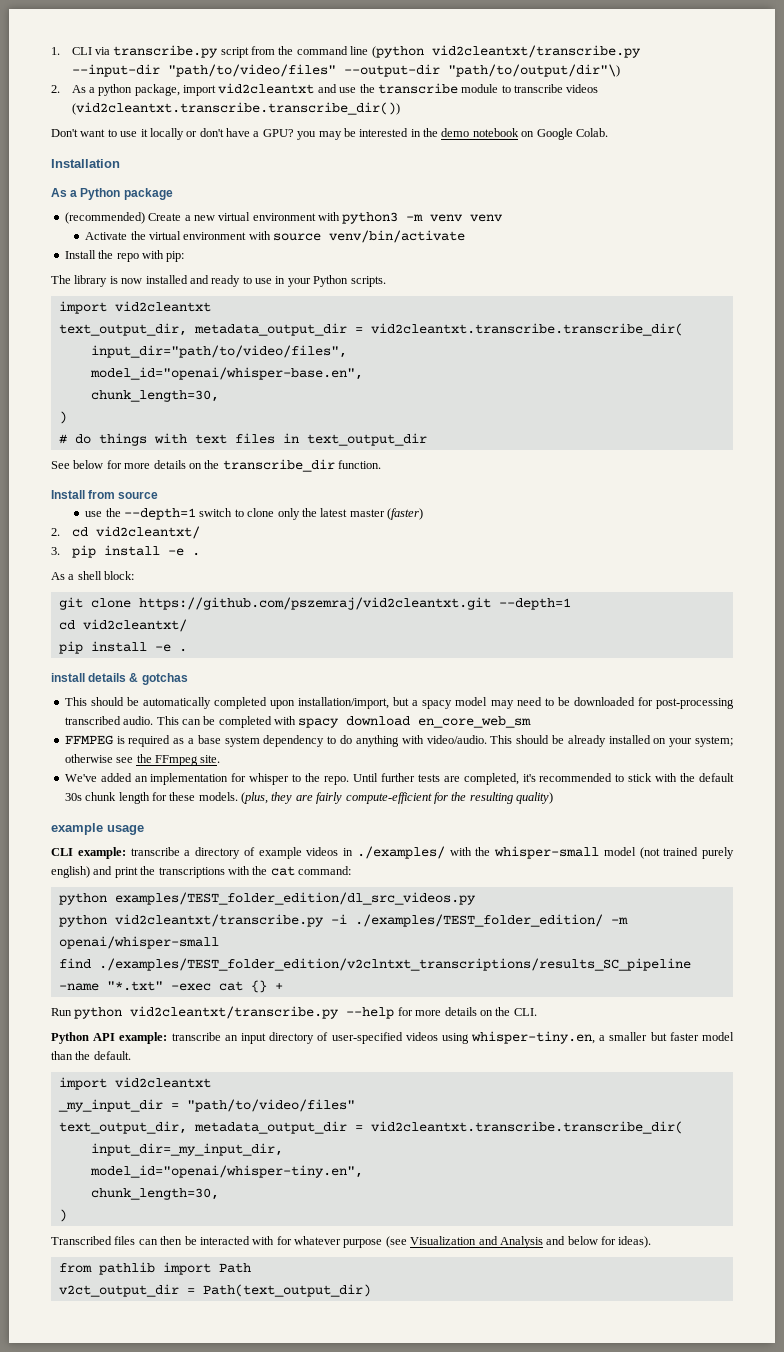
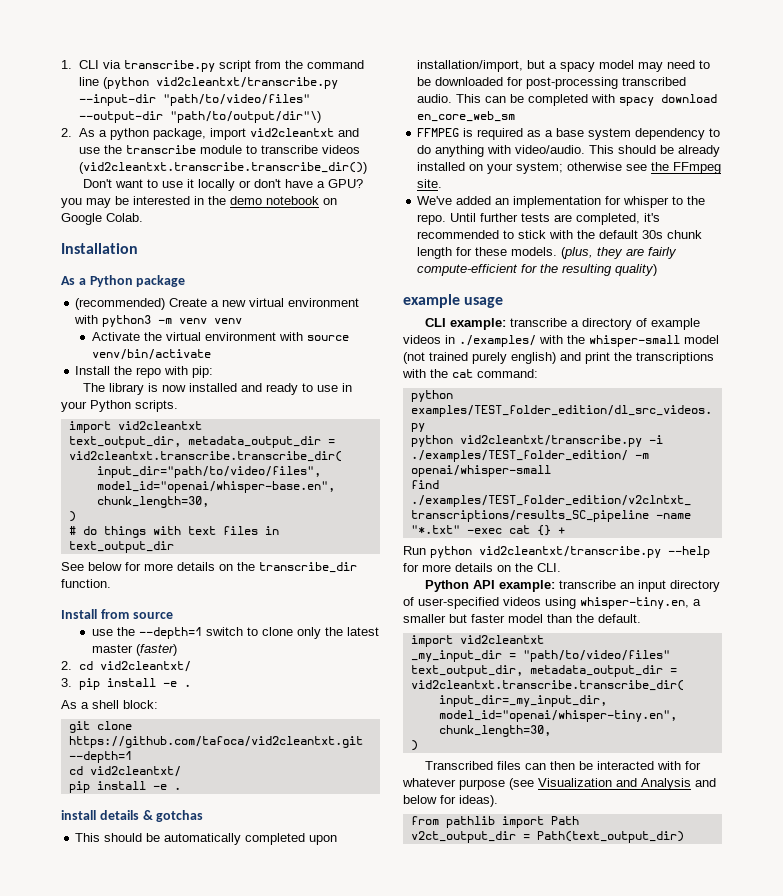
[138,597,491,610] https://github.com/pszemraj/vid2cleantxt.git -> [68,736,363,748] https://github.com/tafoca/vid2cleantxt.git

